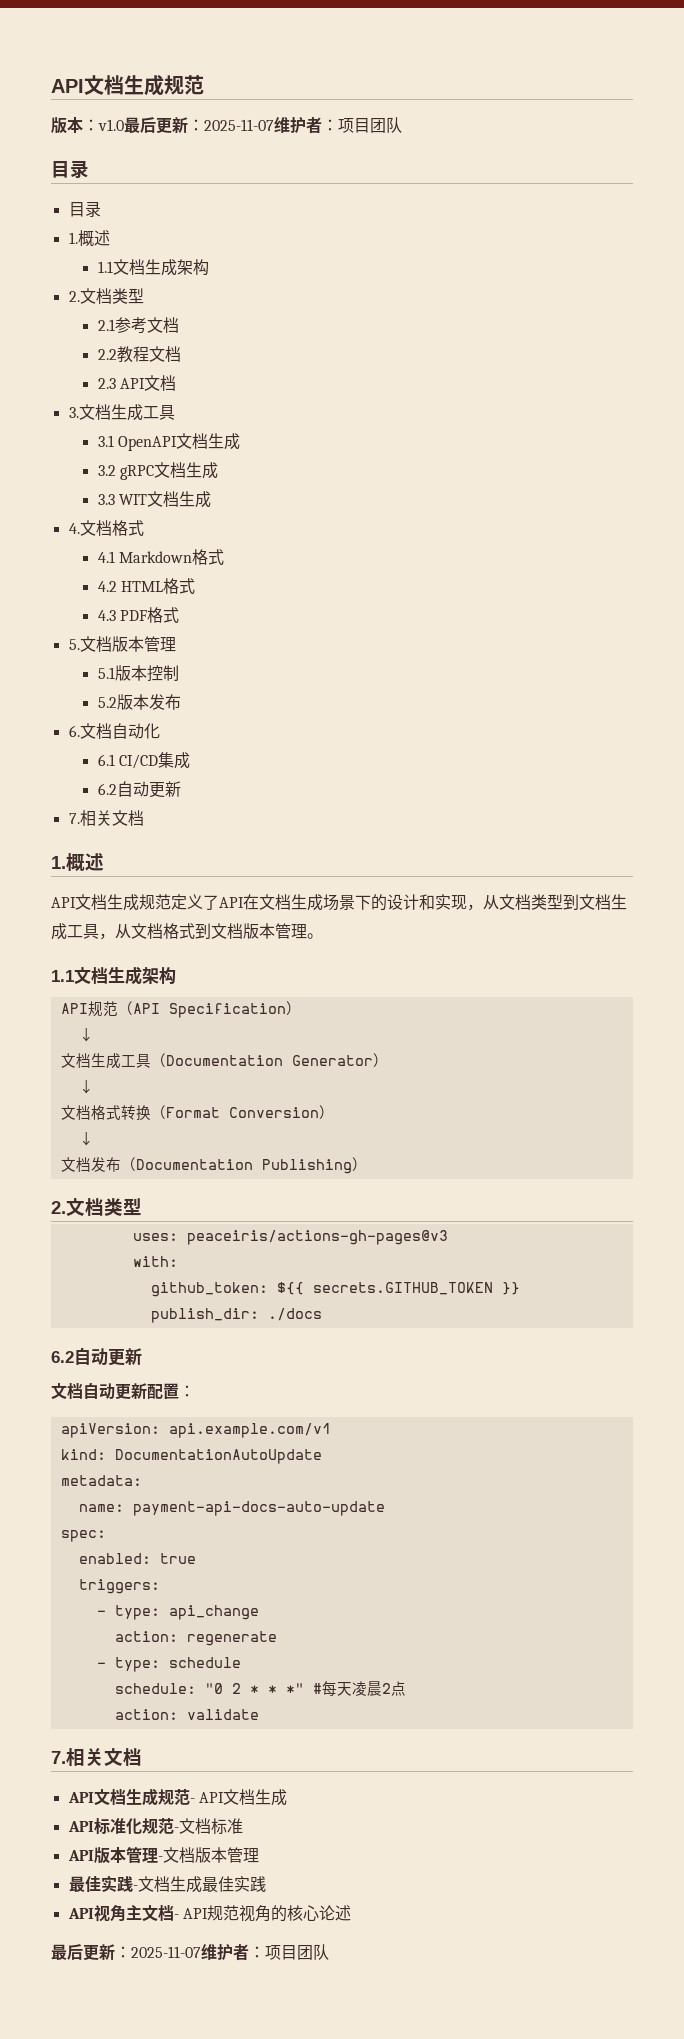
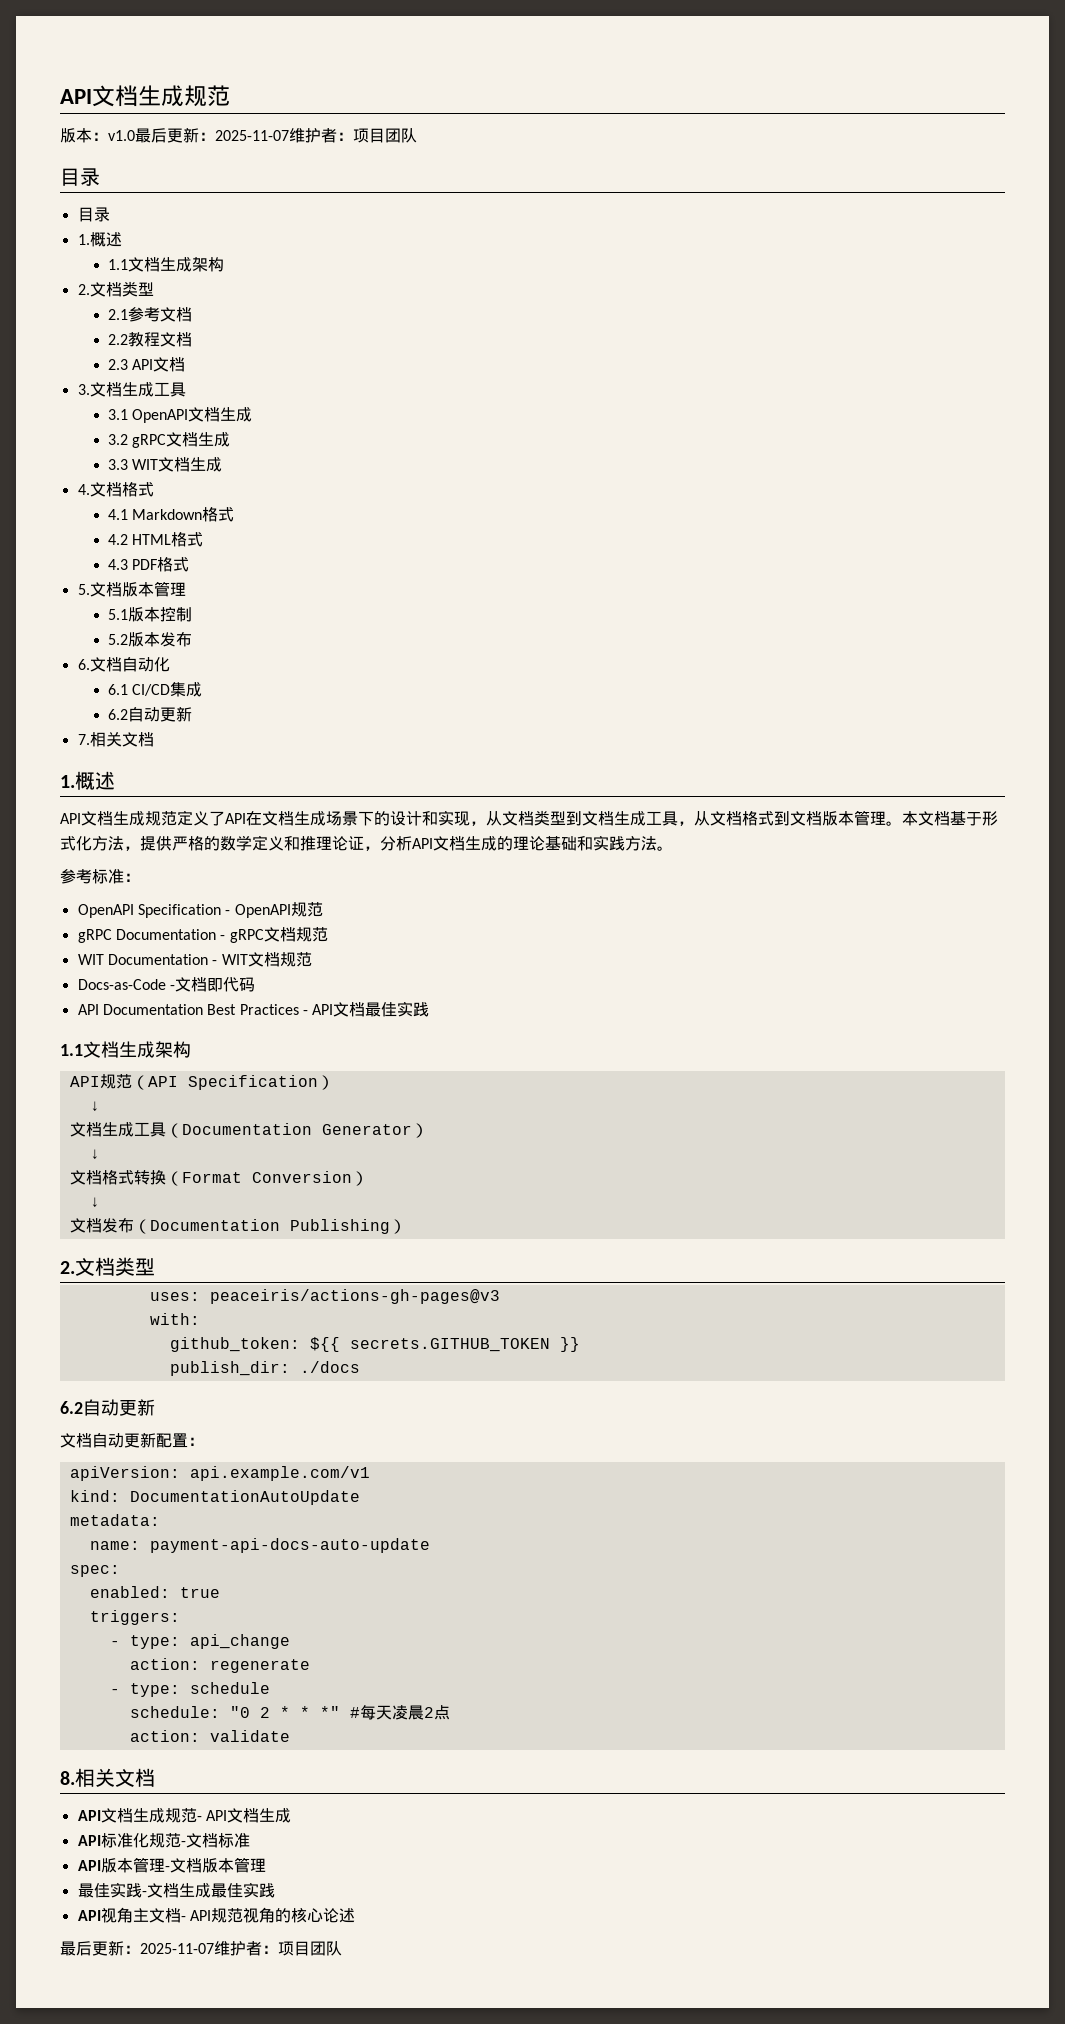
(323, 936) none -> [902,811,998,826] [60,835,673,851] [60,869,140,884] [77,902,323,918] [77,927,328,943] [77,952,312,967] [77,977,255,992] [77,1001,430,1017] 本文档基于形式化方法，提供严格的数学定义和推理论证，分析API文档生成的理论基础和实践方法。 // 参考标准： // OpenAPI Specification - OpenAPI规范 // gRPC Documentation - gRPC文档规范 // WIT Documentation - WIT文档规范 // Docs-as-Code -文档即代码 // API Documentation Best Practices - API文档最佳实践
[51,1751,66,1764] 7. -> [60,1771,75,1785] 8.

